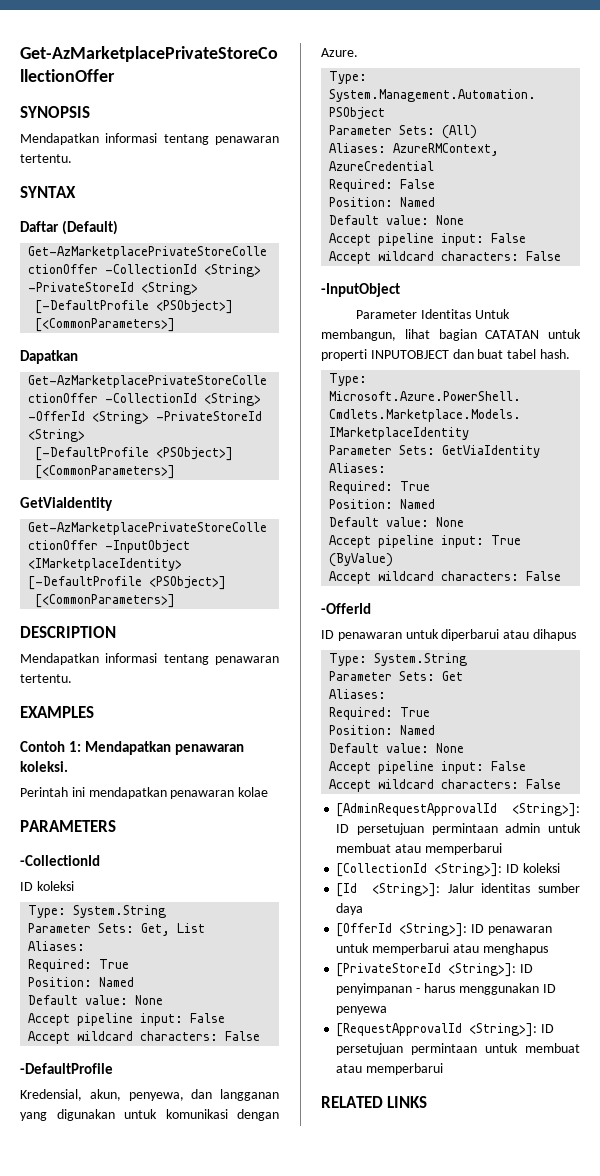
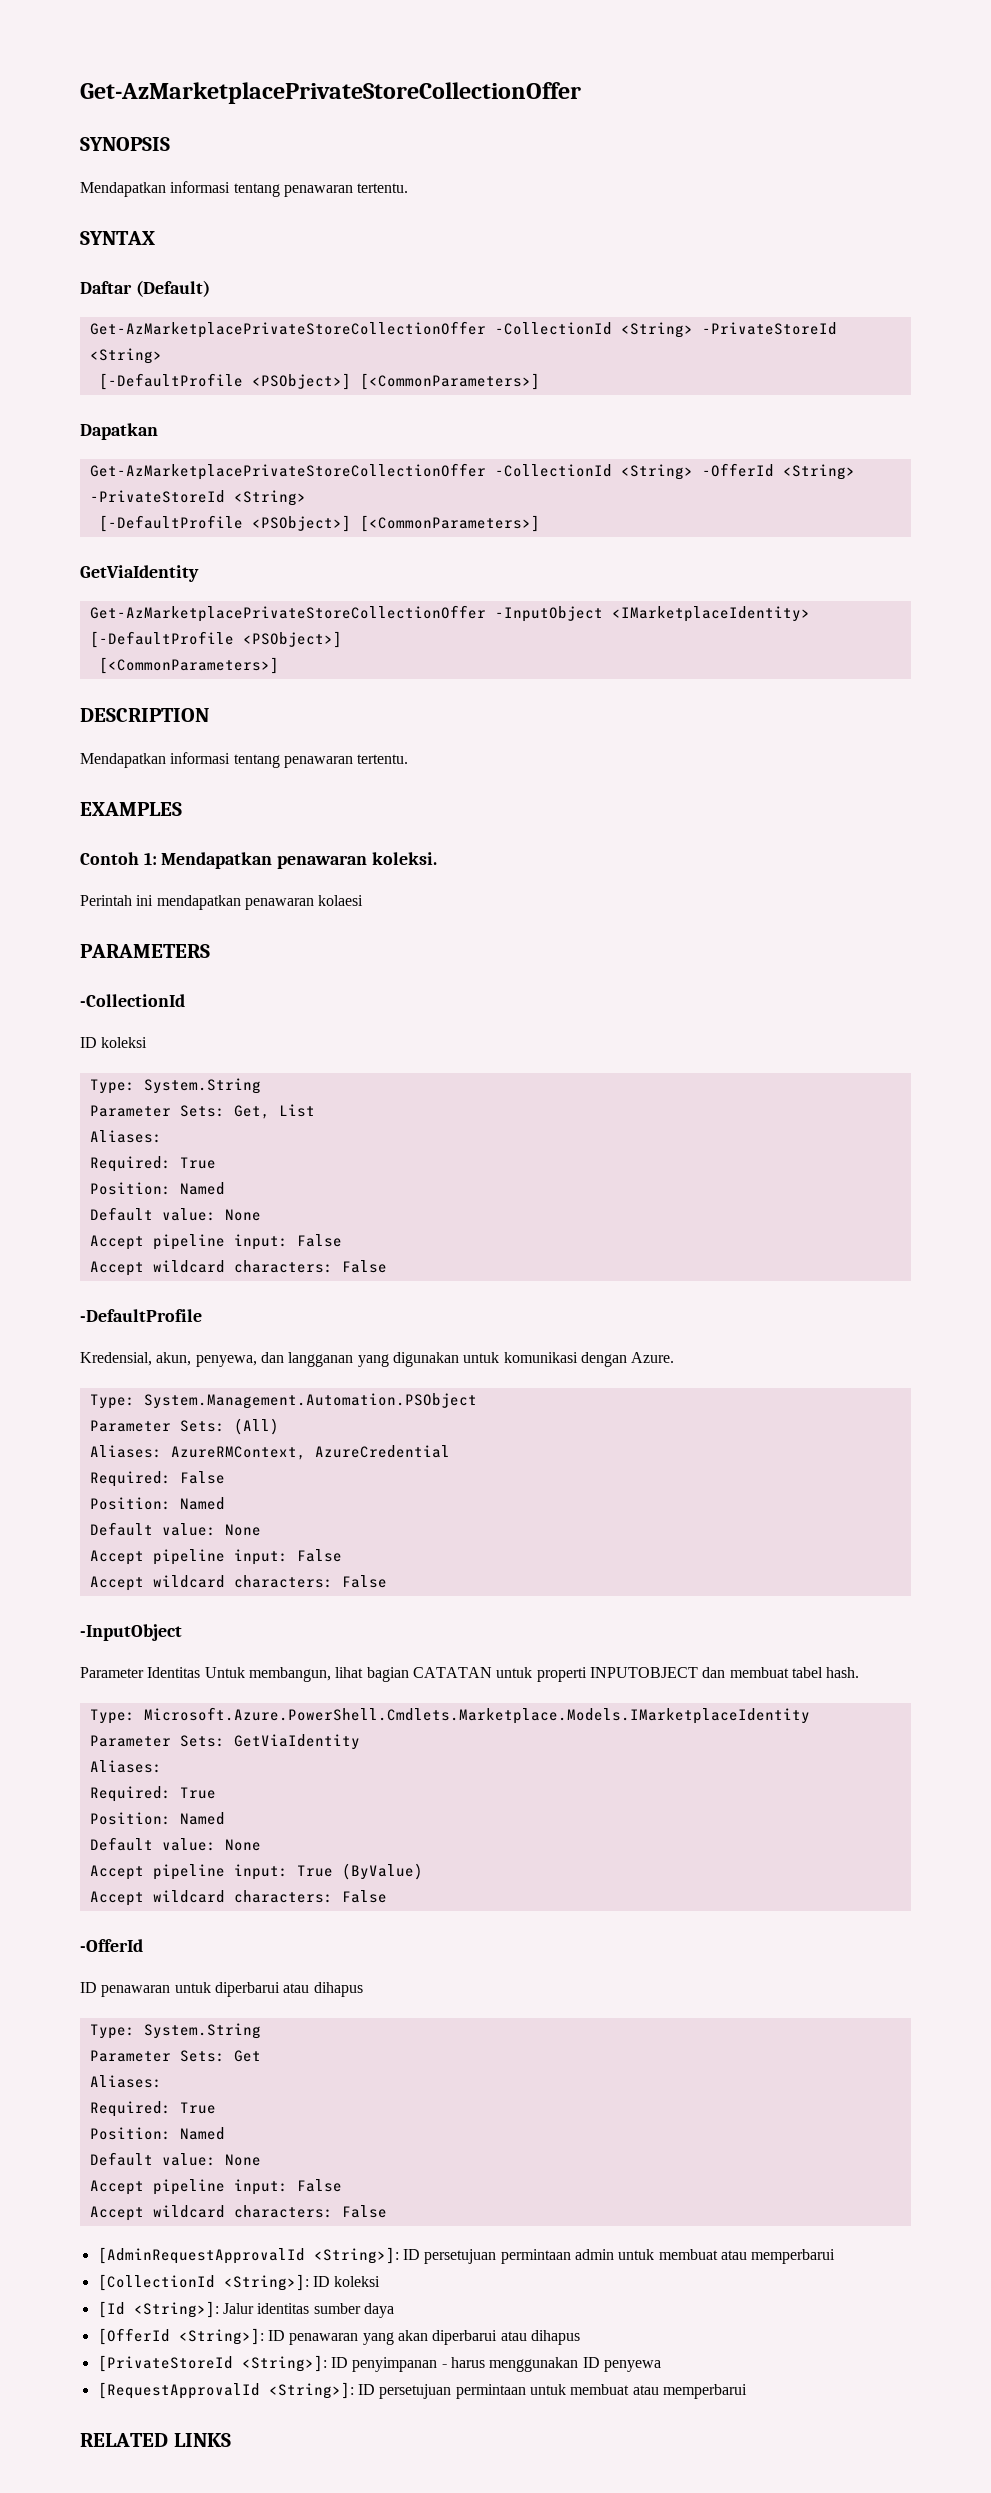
[238,787,269,797] kolae -> [318,895,364,906] kolaesi
[477,349,504,359] buat -> [729,1667,789,1678] membuat
[336,943,548,955] untuk memperbarui atau menghapus -> [362,2330,580,2345] yang akan diperbarui atau dihapus

